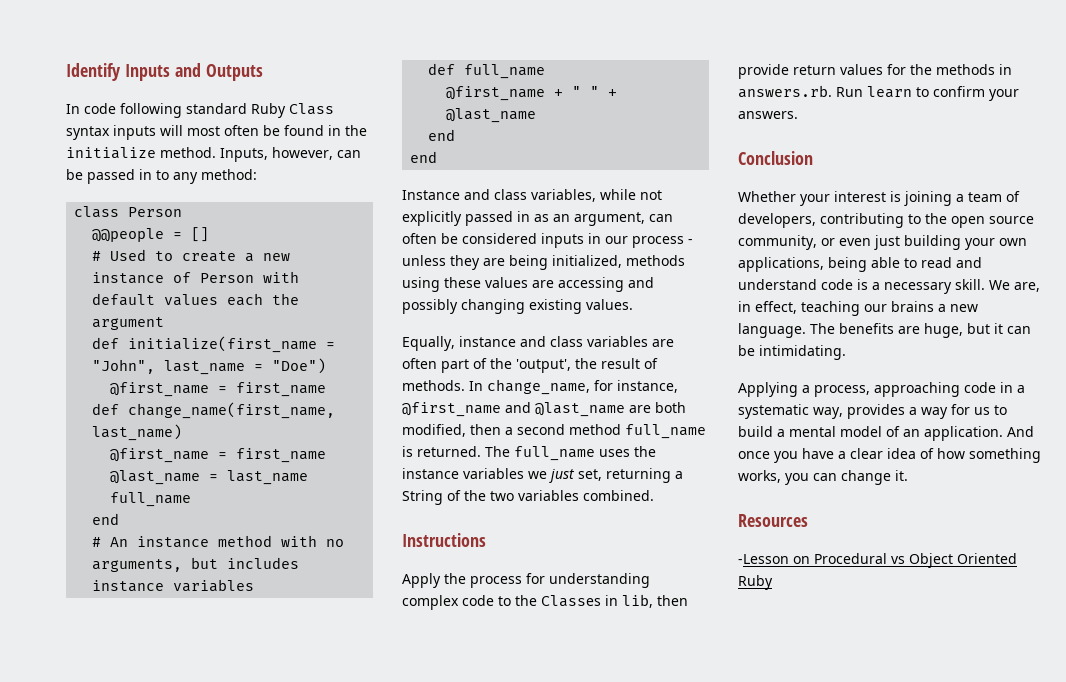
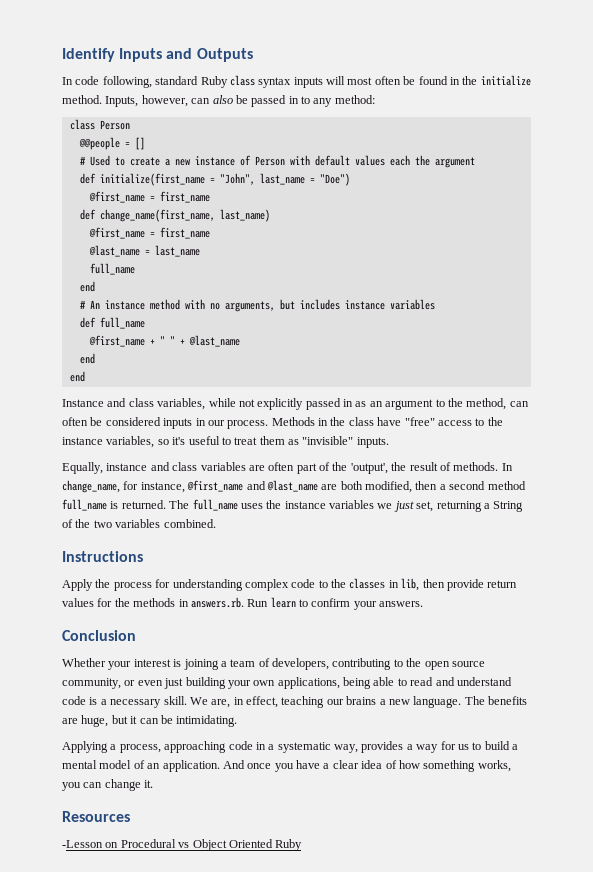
[120,103,182,118] following -> [102,76,152,88] following,
[289,103,334,115] Class -> [229,75,255,86] class
(361, 154) none -> [212,95,233,104] also
[574,212,645,226] argument, -> [385,398,507,410] argument to the method,
[632,236,693,248] [402,255,685,270] [402,277,654,292] [402,299,633,314] process - unless they are being initialized, methods using these values are accessing and possibly changing existing values. -> [227,417,503,429] [62,436,389,448] process. Methods in the class have "free" access to the instance variables, so it's useful to treat them as "invisible" inputs.
[541,595,601,607] Classes -> [349,578,386,589] classes

